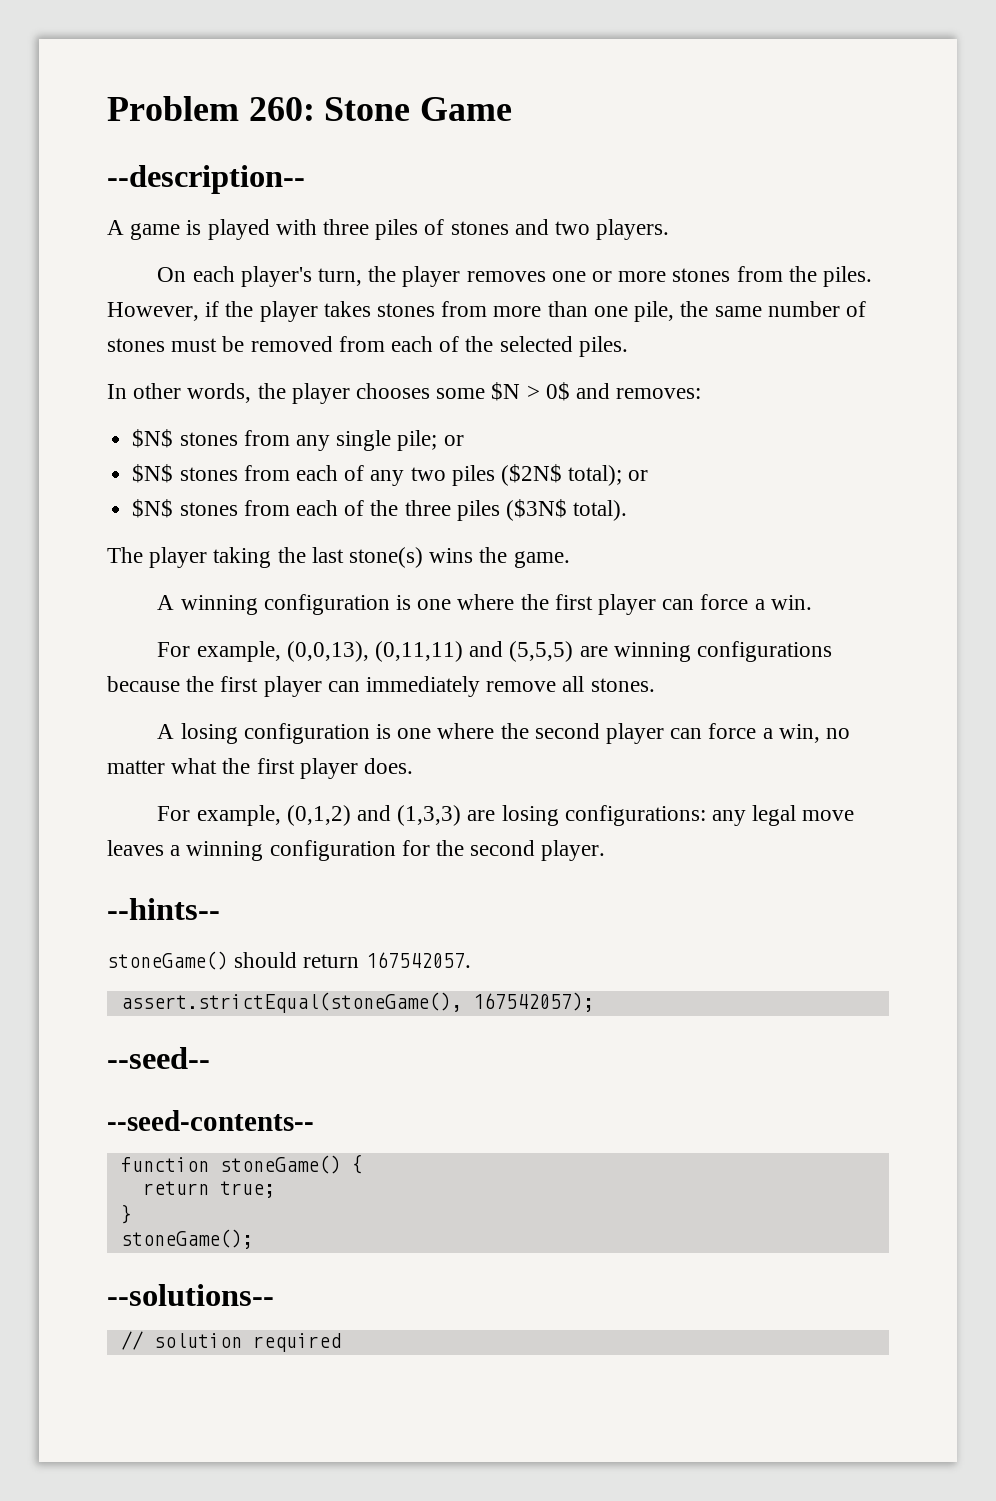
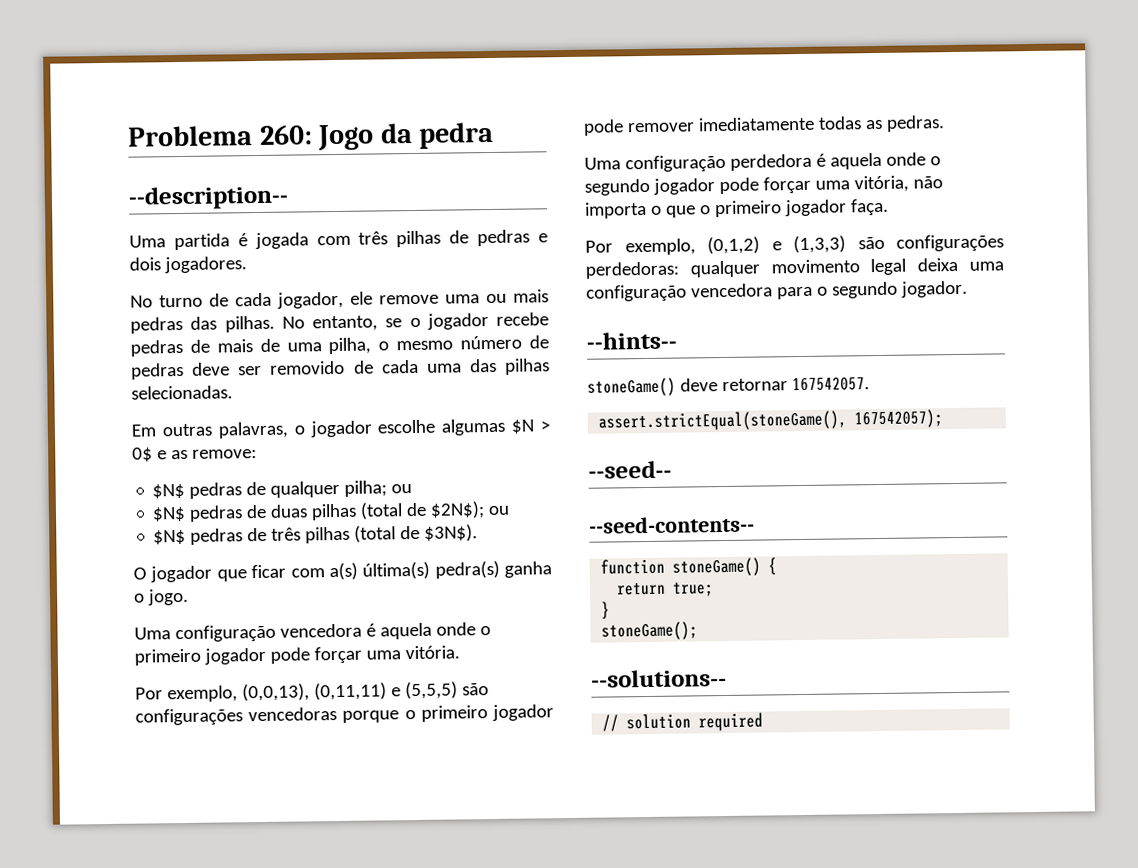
[107,96,513,121] [107,165,305,194] [107,219,670,240] [157,266,873,287] [107,301,866,322] [107,336,628,357] [107,382,702,404] [132,429,464,451] [132,464,649,486] [132,499,628,521] [107,547,570,568] [157,594,812,615] [157,641,833,662] [107,676,655,697] [157,723,851,744] [107,758,414,779] [157,805,855,826] [107,840,606,861] Problem 260: Stone Game // --description-- // A game is played with three piles of stones and two players. // On each player's turn, the player removes one or more stones from the piles. However, if the player takes stones from more than one pile, the same number of stones must be removed from each of the selected piles. // In other words, the player chooses some $N > 0$ and removes: // $N$ stones from any single pile; or // $N$ stones from each of any two piles ($2N$ total); or // $N$ stones from each of the three piles ($3N$ total). // The player taking the last stone(s) wins the game. // A winning configuration is one where the first player can force a win. // For example, (0,0,13), (0,11,11) and (5,5,5) are winning configurations because the first player can immediately remove all stones. // A losing configuration is one where the second player can force a win, no matter what the first player does. // For example, (0,1,2) and (1,3,3) are losing configurations: any legal move leaves a winning configuration for the second player. -> [127,121,495,152] [128,185,289,210] [129,229,549,251] [129,256,247,274] [130,289,549,309] [130,312,549,334] [130,335,549,357] [131,358,550,380] [131,385,233,400] [131,418,550,439] [132,447,257,462] [152,480,413,499] [152,501,511,522] [153,524,479,545] [133,560,552,583] [134,588,189,606] [134,622,491,643] [134,645,460,666] [135,681,489,703] [135,704,554,726] [583,115,945,136] [584,152,941,173] [584,175,943,196] [585,198,889,219] [585,234,1004,256] [585,257,1004,279] [586,280,968,302] Problema 260: Jogo da pedra // --description-- // Uma partida é jogada com três pilhas de pedras e dois jogadores. // No turno de cada jogador, ele remove uma ou mais pedras das pilhas. No entanto, se o jogador recebe pedras de mais de uma pilha, o mesmo número de pedras deve ser removido de cada uma das pilhas selecionadas. // Em outras palavras, o jogador escolhe algumas $N > 0$ e as remove: // $N$ pedras de qualquer pilha; ou // $N$ pedras de duas pilhas (total de $2N$); ou // $N$ pedras de três pilhas (total de $3N$). // O jogador que ficar com a(s) última(s) pedra(s) ganha o jogo. // Uma configuração vencedora é aquela onde o primeiro jogador pode forçar uma vitória. // Por exemplo, (0,0,13), (0,11,11) e (5,5,5) são configurações vencedoras porque o primeiro jogador pode remover imediatamente todas as pedras. // Uma configuração perdedora é aquela onde o segundo jogador pode forçar uma vitória, não importa o que o primeiro jogador faça. // Por exemplo, (0,1,2) e (1,3,3) são configurações perdedoras: qualquer movimento legal deixa uma configuração vencedora para o segundo jogador.
[234,952,360,968] should return -> [679,378,788,392] deve retornar

